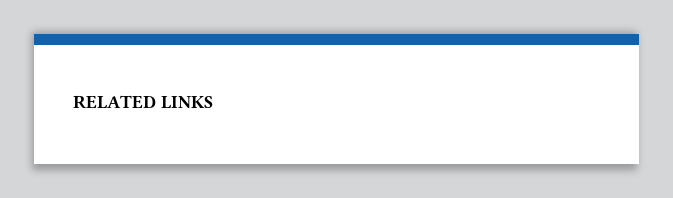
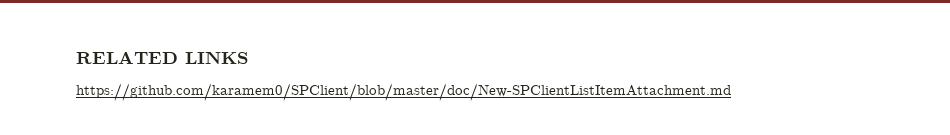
(213, 102) none -> [76,83,731,101] // https://github.com/karamem0/SPClient/blob/master/doc/New-SPClientListItemAttachment.md

